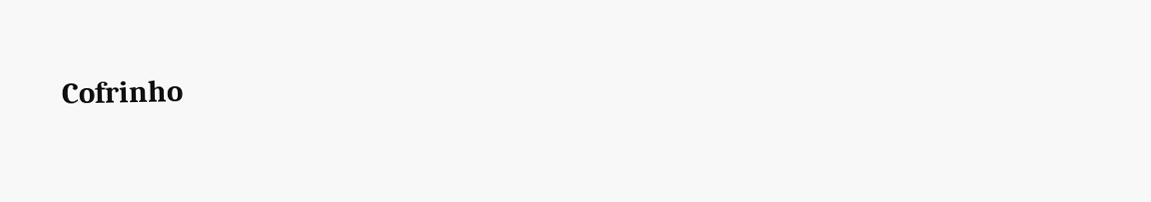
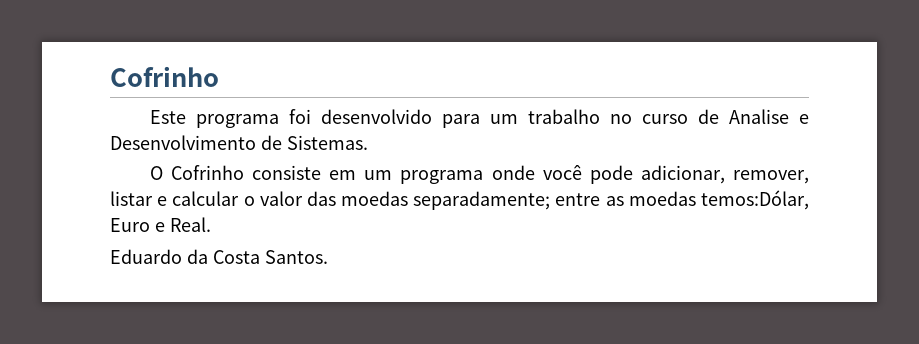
[61,79,183,104] Cofrinho -> [110,66,219,87] [149,109,809,128] [110,135,368,150] [149,165,809,184] [110,190,809,210] [110,217,211,232] [110,249,328,264] Cofrinho // Este programa foi desenvolvido para um trabalho no curso de Analise e Desenvolvimento de Sistemas. // O Cofrinho consiste em um programa onde você pode adicionar, remover, listar e calcular o valor das moedas separadamente; entre as moedas temos:Dólar, Euro e Real. // Eduardo da Costa Santos.

